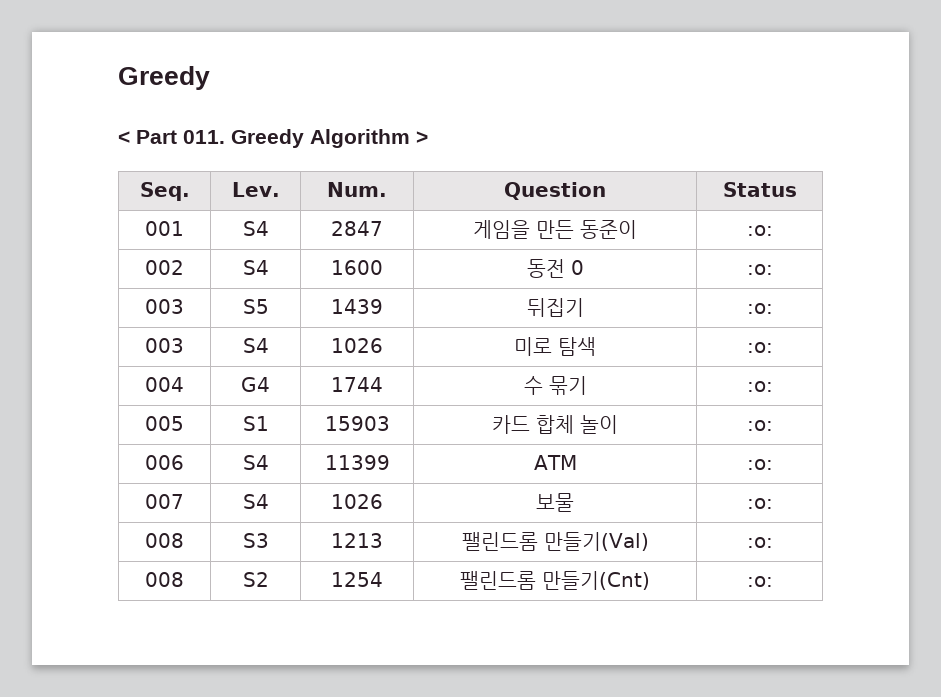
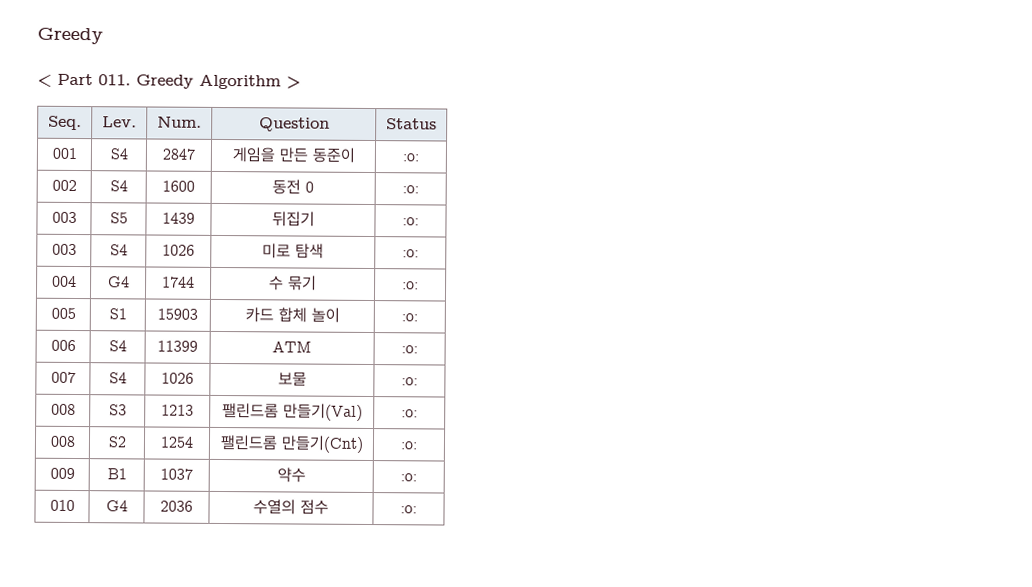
(773, 581) none -> [49,467,75,480] [106,468,127,480] [160,468,193,480] [276,467,306,483] [400,473,417,482] [49,499,75,511] [105,500,128,512] [160,500,193,512] [253,499,329,515] [400,505,417,514] // 009 | B1 | 1037 | 약수 | :o: // 010 | G4 | 2036 | 수열의 점수 | :o:

